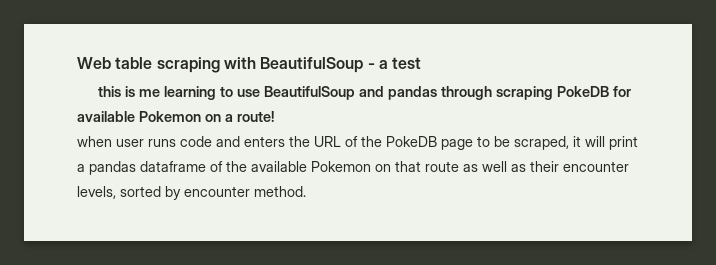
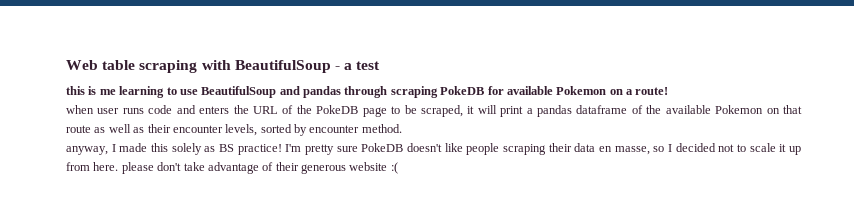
(306, 191) none -> [66,143,801,155] [66,162,398,174] // anyway, I made this solely as BS practice! I'm pretty sure PokeDB doesn't like people scraping their data en masse, so I decided not to scale it up from here. please don't take advantage of their generous website :(

